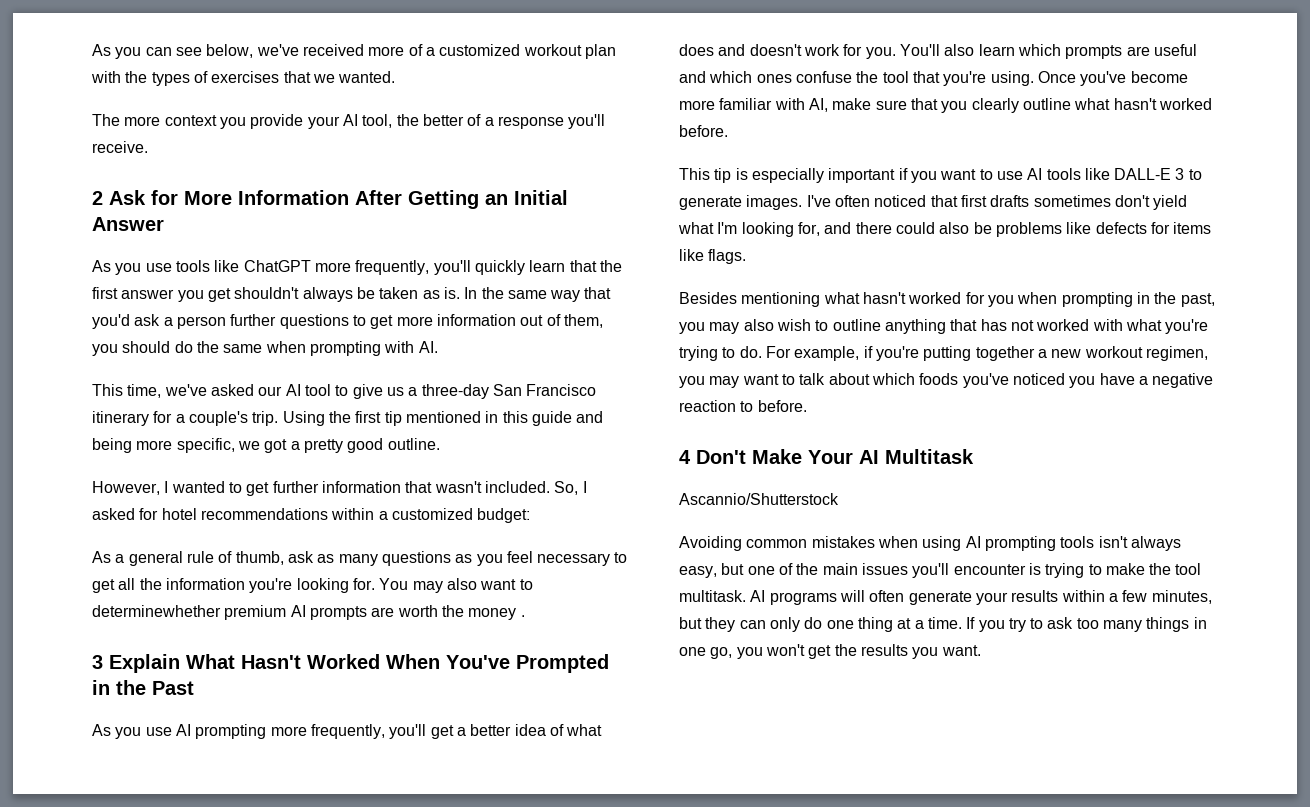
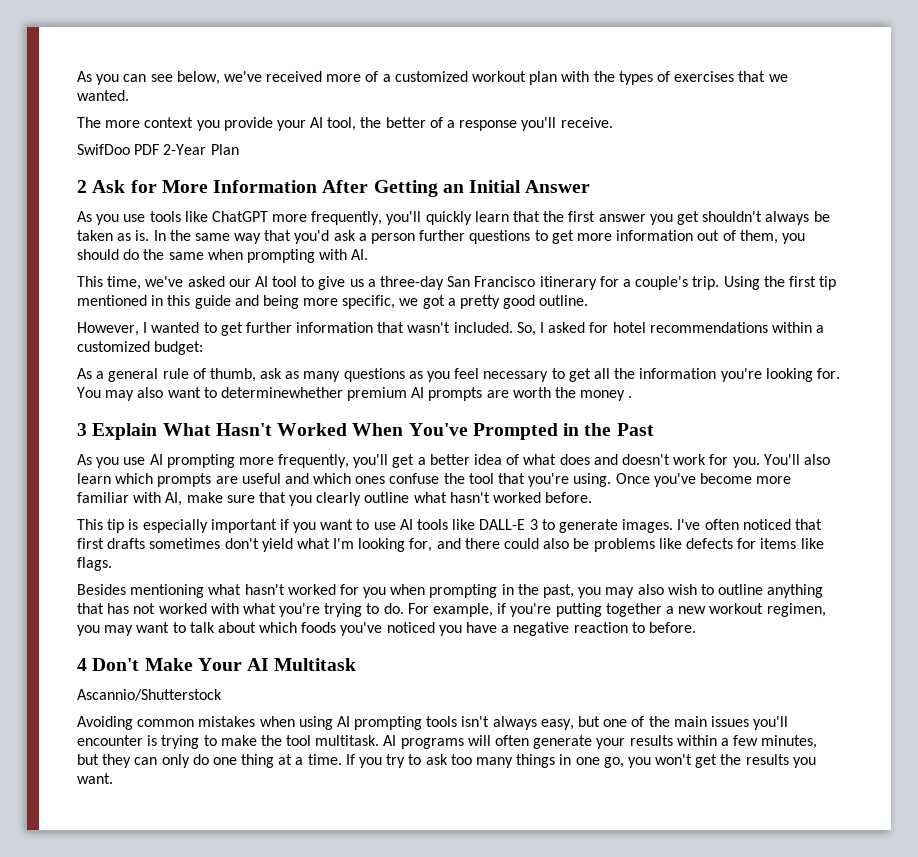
(148, 147) none -> [77,144,239,155] // SwifDoo PDF 2-Year Plan

